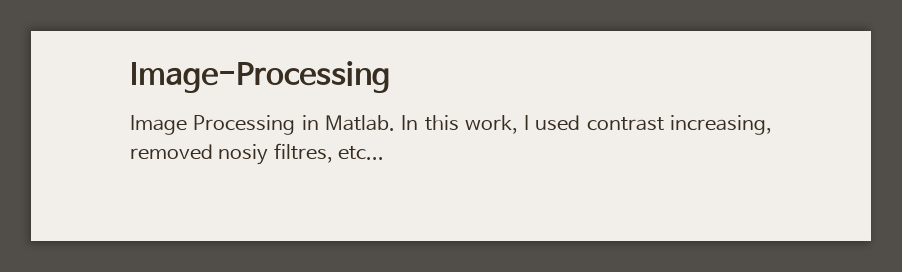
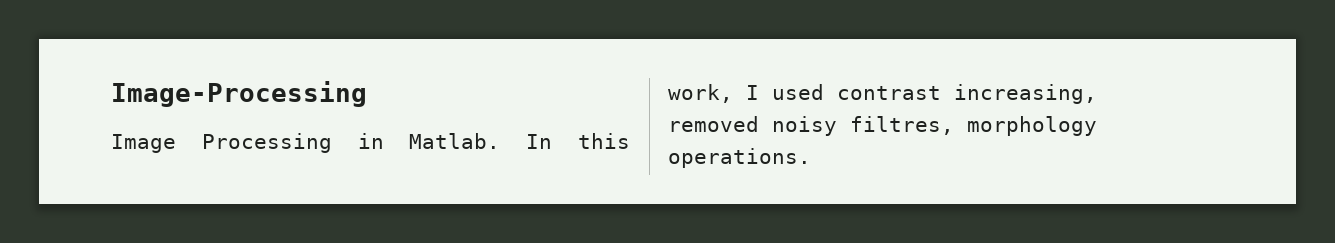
[218,143,384,165] nosiy filtres, etc... -> [772,116,1097,136] [668,148,811,168] noisy filtres, morphology operations.

